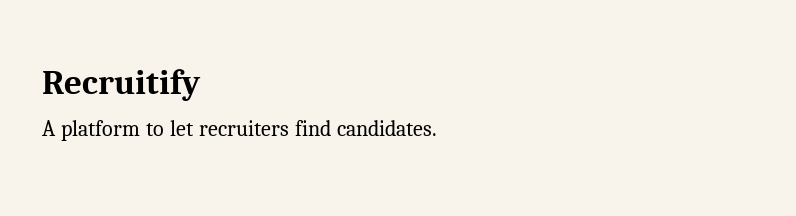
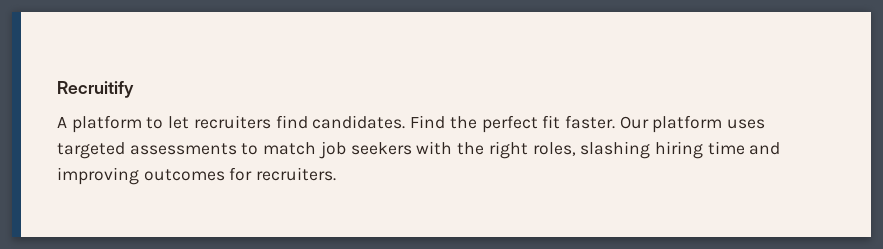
(437, 128) none -> [410,115,766,133] [57,141,781,159] [57,167,337,185] Find the perfect fit faster. Our platform uses targeted assessments to match job seekers with the right roles, slashing hiring time and improving outcomes for recruiters.

